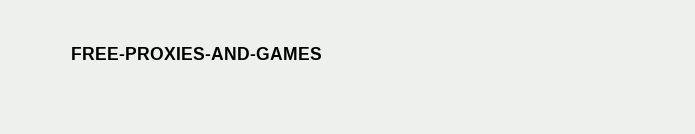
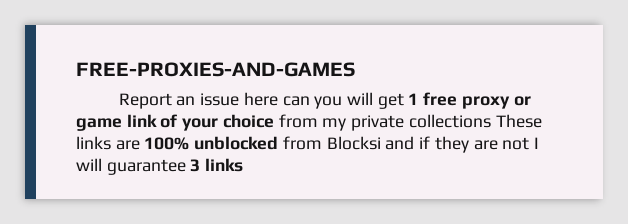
(322, 53) none -> [118,92,531,109] [76,114,542,131] [76,136,539,153] [76,158,244,175] // Report an issue here can you will get 1 free proxy or game link of your choice from my private collections These links are 100% unblocked from Blocksi and if they are not I will guarantee 3 links

